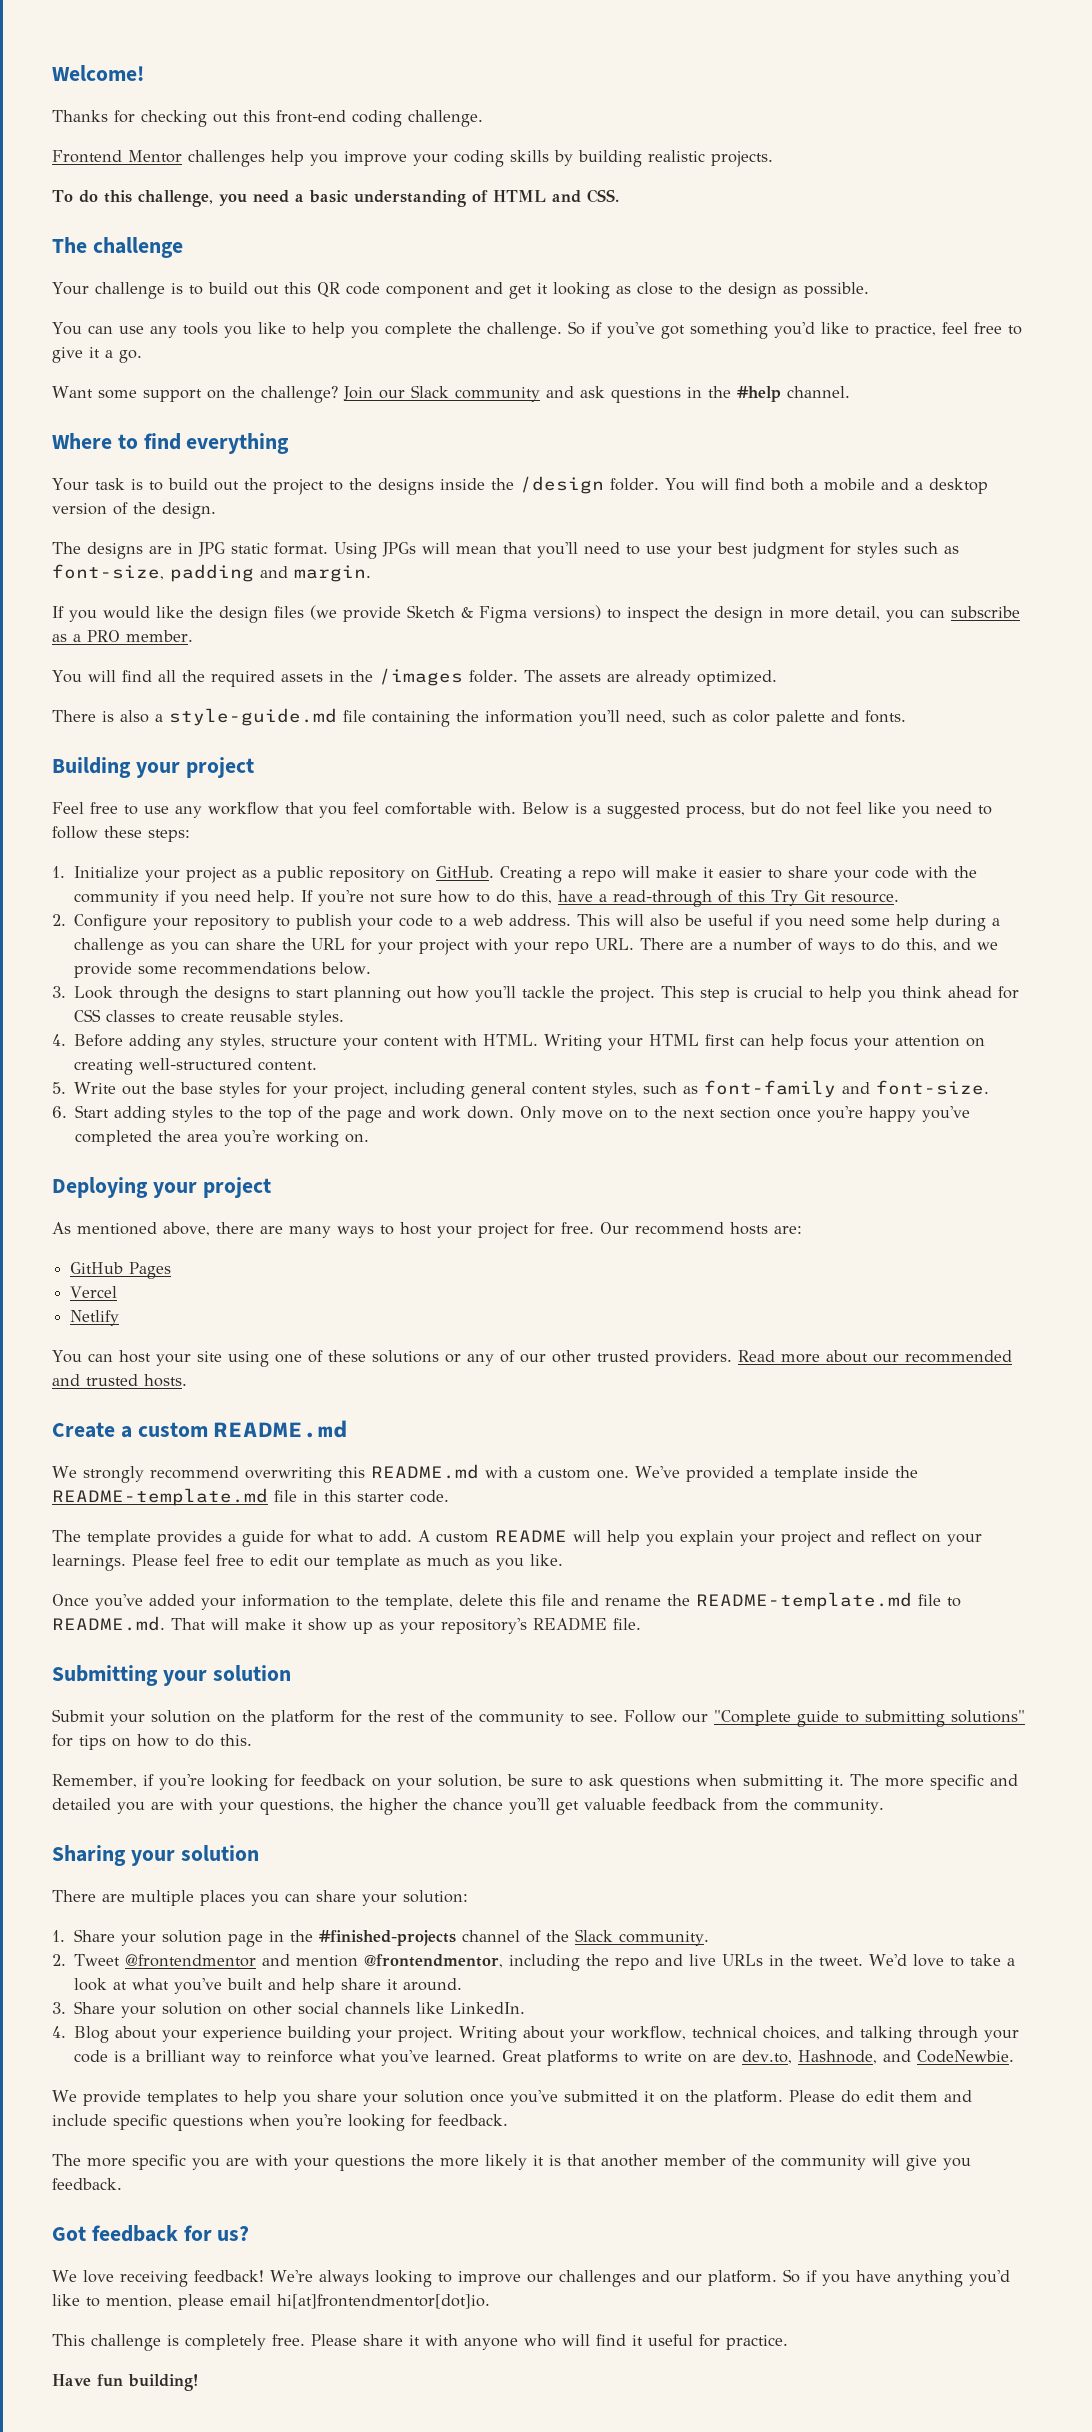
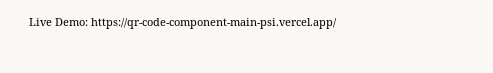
[52,65,144,81] [52,110,483,127] [52,150,773,167] [52,189,619,207] [52,237,183,258] [52,282,869,299] [52,321,1022,339] [52,347,142,363] [52,385,850,403] [52,433,290,454] [52,476,988,495] [52,502,216,519] [52,542,959,559] [52,564,371,582] [52,605,1020,623] [52,630,193,642] [52,668,777,687] [52,708,906,727] [52,757,254,778] [52,802,992,819] [52,826,190,842] [52,866,977,883] [73,890,899,907] [52,914,1001,931] [74,938,999,955] [74,962,372,978] [52,986,1020,1003] [74,1009,345,1026] [52,1034,986,1051] [74,1058,318,1075] [52,1080,990,1099] [52,1105,971,1123] [75,1130,370,1147] [52,1177,271,1198] [52,1222,802,1239] [70,1262,172,1279] [70,1286,118,1298] [70,1310,120,1326] [52,1350,1012,1367] [52,1374,187,1387] [52,1420,349,1438] [52,1464,918,1483] [52,1488,449,1506] [52,1530,982,1547] [52,1554,563,1571] [52,1592,961,1610] [52,1616,641,1634] [52,1665,291,1686] [52,1709,1025,1727] [52,1734,252,1750] [52,1774,1018,1791] [52,1798,884,1815] [52,1845,259,1866] [52,1890,468,1906] [52,1929,709,1947] [52,1954,1016,1971] [74,1978,463,1994] [52,2001,526,2018] [52,2026,1020,2043] [74,2050,1015,2066] [52,2090,972,2106] [52,2114,508,2131] [52,2154,971,2171] [52,2178,122,2190] [52,2225,250,2242] [52,2269,1010,2287] [52,2294,490,2310] [52,2334,788,2351] [52,2374,198,2391] Welcome! // Thanks for checking out this front-end coding challenge. // Frontend Mentor challenges help you improve your coding skills by building realistic projects. // To do this challenge, you need a basic understanding of HTML and CSS. // The challenge // Your challenge is to build out this QR code component and get it looking as close to the design as possible. // You can use any tools you like to help you complete the challenge. So if you've got something you'd like to practice, feel free to give it a go. // Want some support on the challenge? Join our Slack community and ask questions in the #help channel. // Where to find everything // Your task is to build out the project to the designs inside the /design folder. You will find both a mobile and a desktop version of the design. // The designs are in JPG static format. Using JPGs will mean that you'll need to use your best judgment for styles such as font-size, padding and margin. // If you would like the design files (we provide Sketch & Figma versions) to inspect the design in more detail, you can subscribe as a PRO member. // You will find all the required assets in the /images folder. The assets are already optimized. // There is also a style-guide.md file containing the information you'll need, such as color palette and fonts. // Building your project // Feel free to use any workflow that you feel comfortable with. Below is a suggested process, but do not feel like you need to follow these steps: // 1. Initialize your project as a public repository on GitHub. Creating a repo will make it easier to share your code with the community if you need help. If you're not sure how to do this, have a read-through of this Try Git resource. // 2. Configure your repository to publish your code to a web address. This will also be useful if you need some help during a challenge as you can share the URL for your project with your repo URL. There are a number of ways to do this, and we provide some recommendations below. // 3. Look through the designs to start planning out how you'll tackle the project. This step is crucial to help you think ahead for CSS classes to create reusable styles. // 4. Before adding any styles, structure your content with HTML. Writing your HTML first can help focus your attention on creating well-structured content. // 5. Write out the base styles for your project, including general content styles, such as font-family and font-size. // 6. Start adding styles to the top of the page and work down. Only move on to the next section once you're happy you've completed the area you're working on. // Deploying your project // As mentioned above, there are many ways to host your project for free. Our recommend hosts are: // GitHub Pages // Vercel // Netlify // You can host your site using one of these solutions or any of our other trusted providers. Read more about our recommended and trusted hosts. // Create a custom README.md // We strongly recommend overwriting this README.md with a custom one. We've provided a template inside the README-template.md file in this starter code. // The template provides a guide for what to add. A custom README will help you explain your project and reflect on your learnings. Please feel free to edit our template as much as you like. // Once you've added your information to the template, delete this file and rename the README-template.md file to README.md. That will make it show up as your repository's README file. // Submitting your solution // Submit your solution on the platform for the rest of the community to see. Follow our "Complete guide to submitting solutions" for tips on how to do this. // Remember, if you're looking for feedback on your solution, be sure to ask questions when submitting it. The more specific and detailed you are with your questions, the higher the chance you'll get valuable feedback from the community. // Sharing your solution // There are multiple places you can share your solution: // 1. Share your solution page in the #finished-projects channel of the Slack community. // 2. Tweet @frontendmentor and mention @frontendmentor, including the repo and live URLs in the tweet. We'd love to take a look at what you've built and help share it around. // 3. Share your solution on other social channels like LinkedIn. // 4. Blog about your experience building your project. Writing about your workflow, technical choices, and talking through your code is a brilliant way to reinforce what you've learned. Great platforms to write on are dev.to, Hashnode, and CodeNewbie. // We provide templates to help you share your solution once you've submitted it on the platform. Please do edit them and include specific questions when you're looking for feedback. // The more specific you are with your questions the more likely it is that another member of the community will give you feedback. // Got feedback for us? // We love receiving feedback! We're always looking to improve our challenges and our platform. So if you have anything you'd like to mention, please email hi[at]frontendmentor[dot]io. // This challenge is completely free. Please share it with anyone who will find it useful for practice. // Have fun building! -> [29,18,337,29] Live Demo: https://qr-code-component-main-psi.vercel.app/

